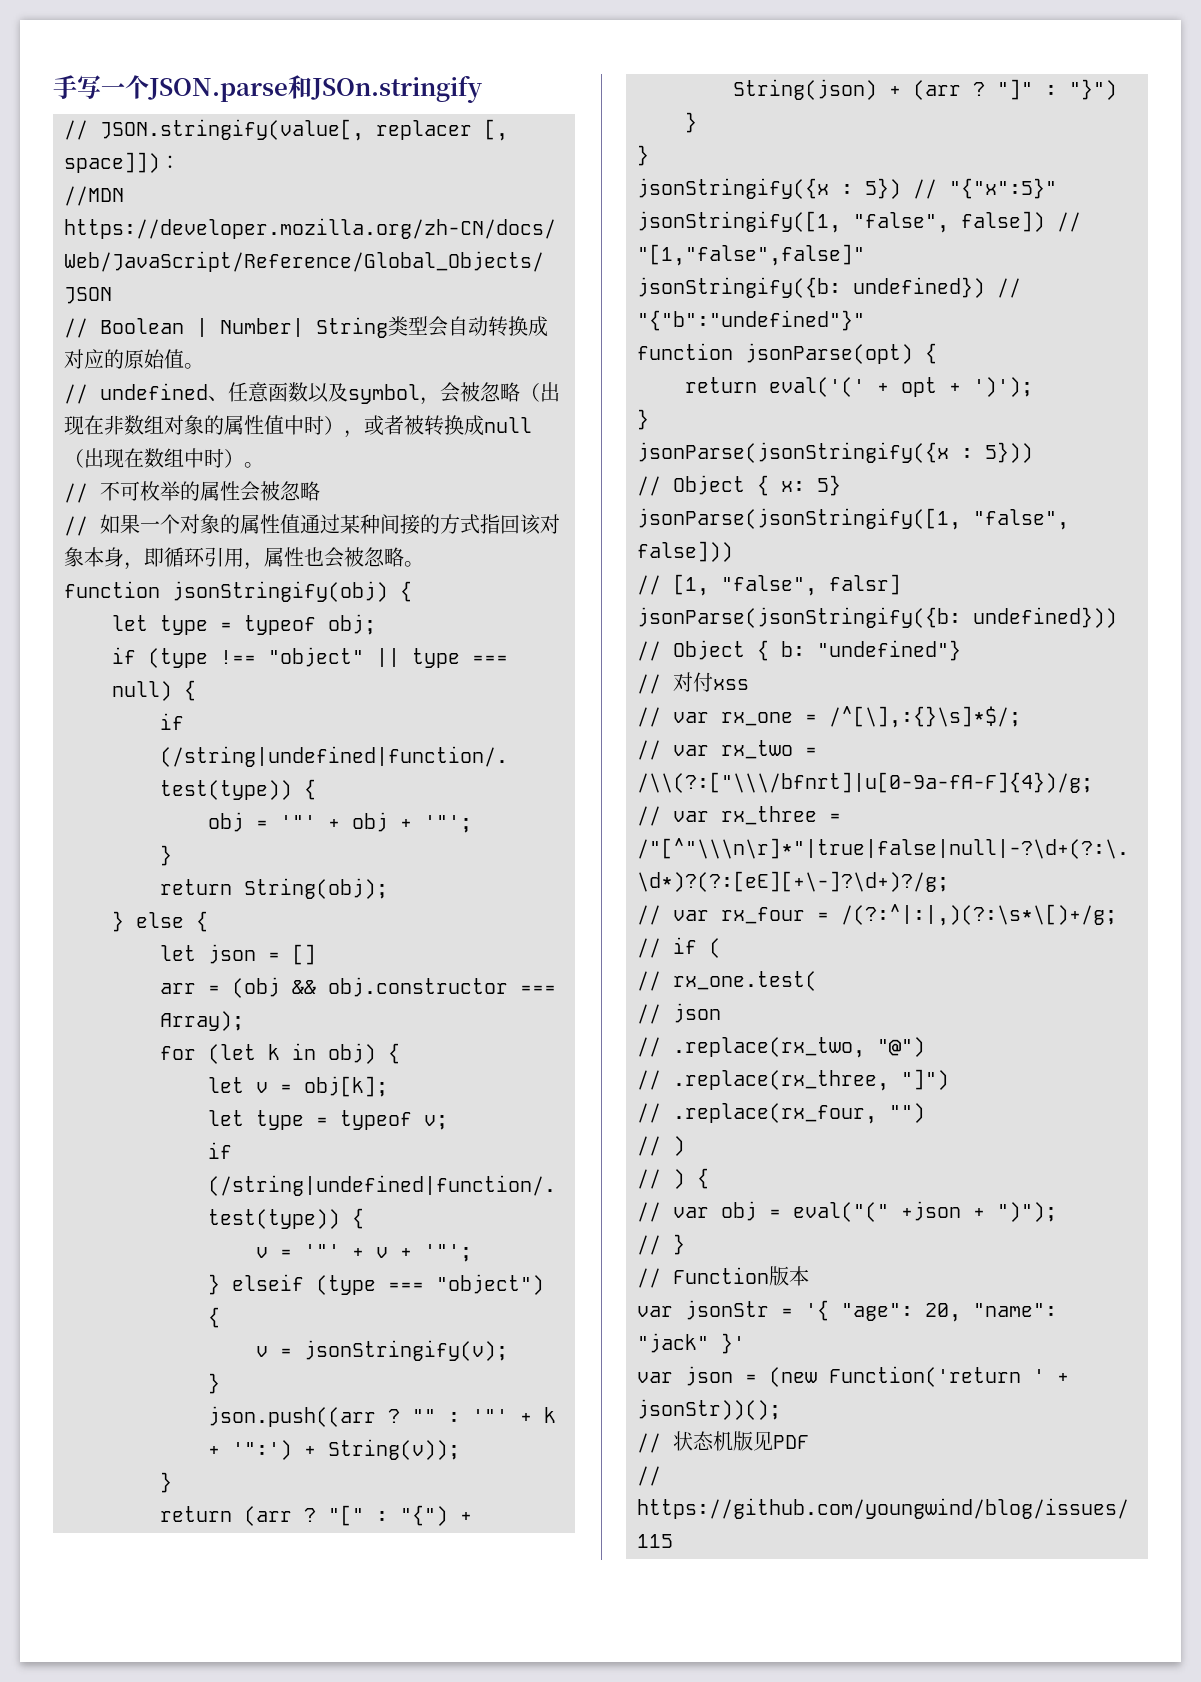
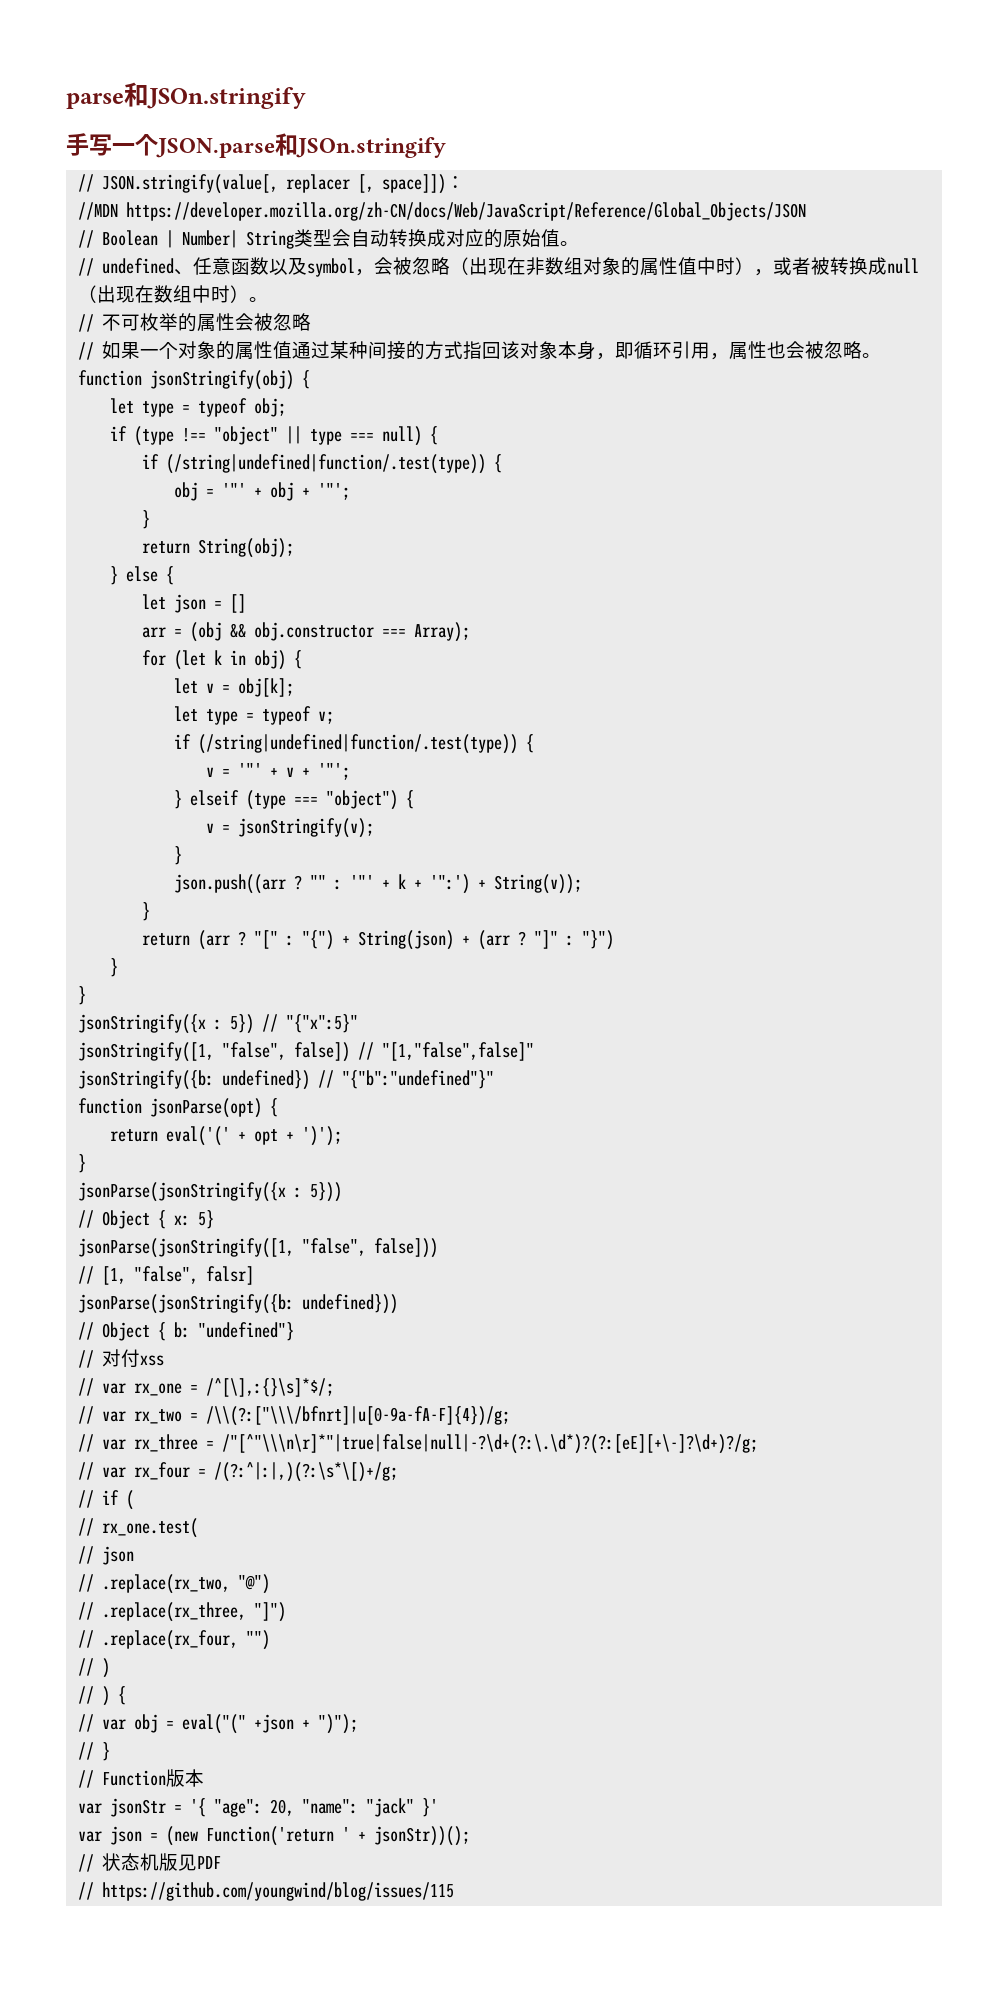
(53, 87) none -> [66,82,306,109] parse和JSOn.stringify //

